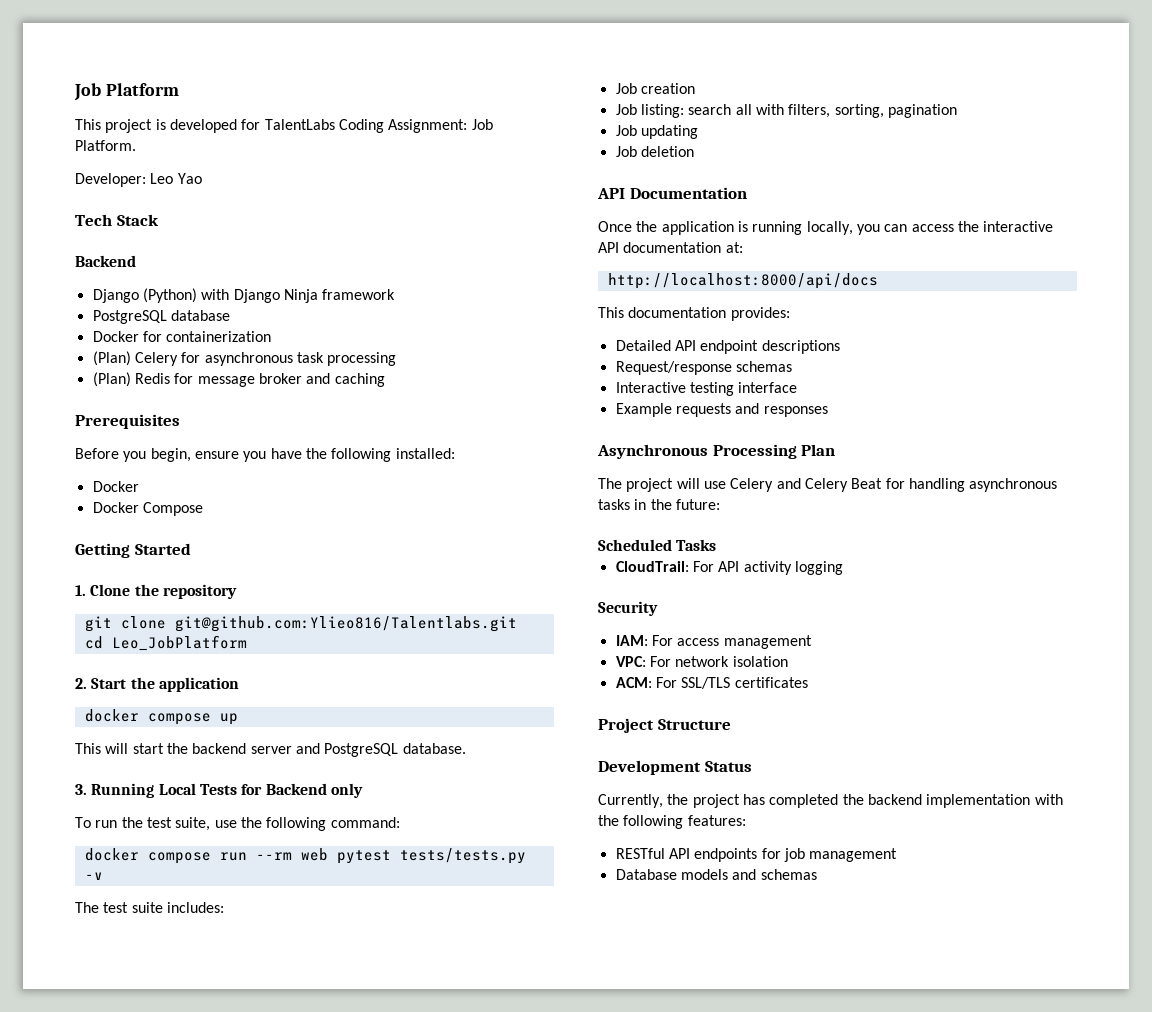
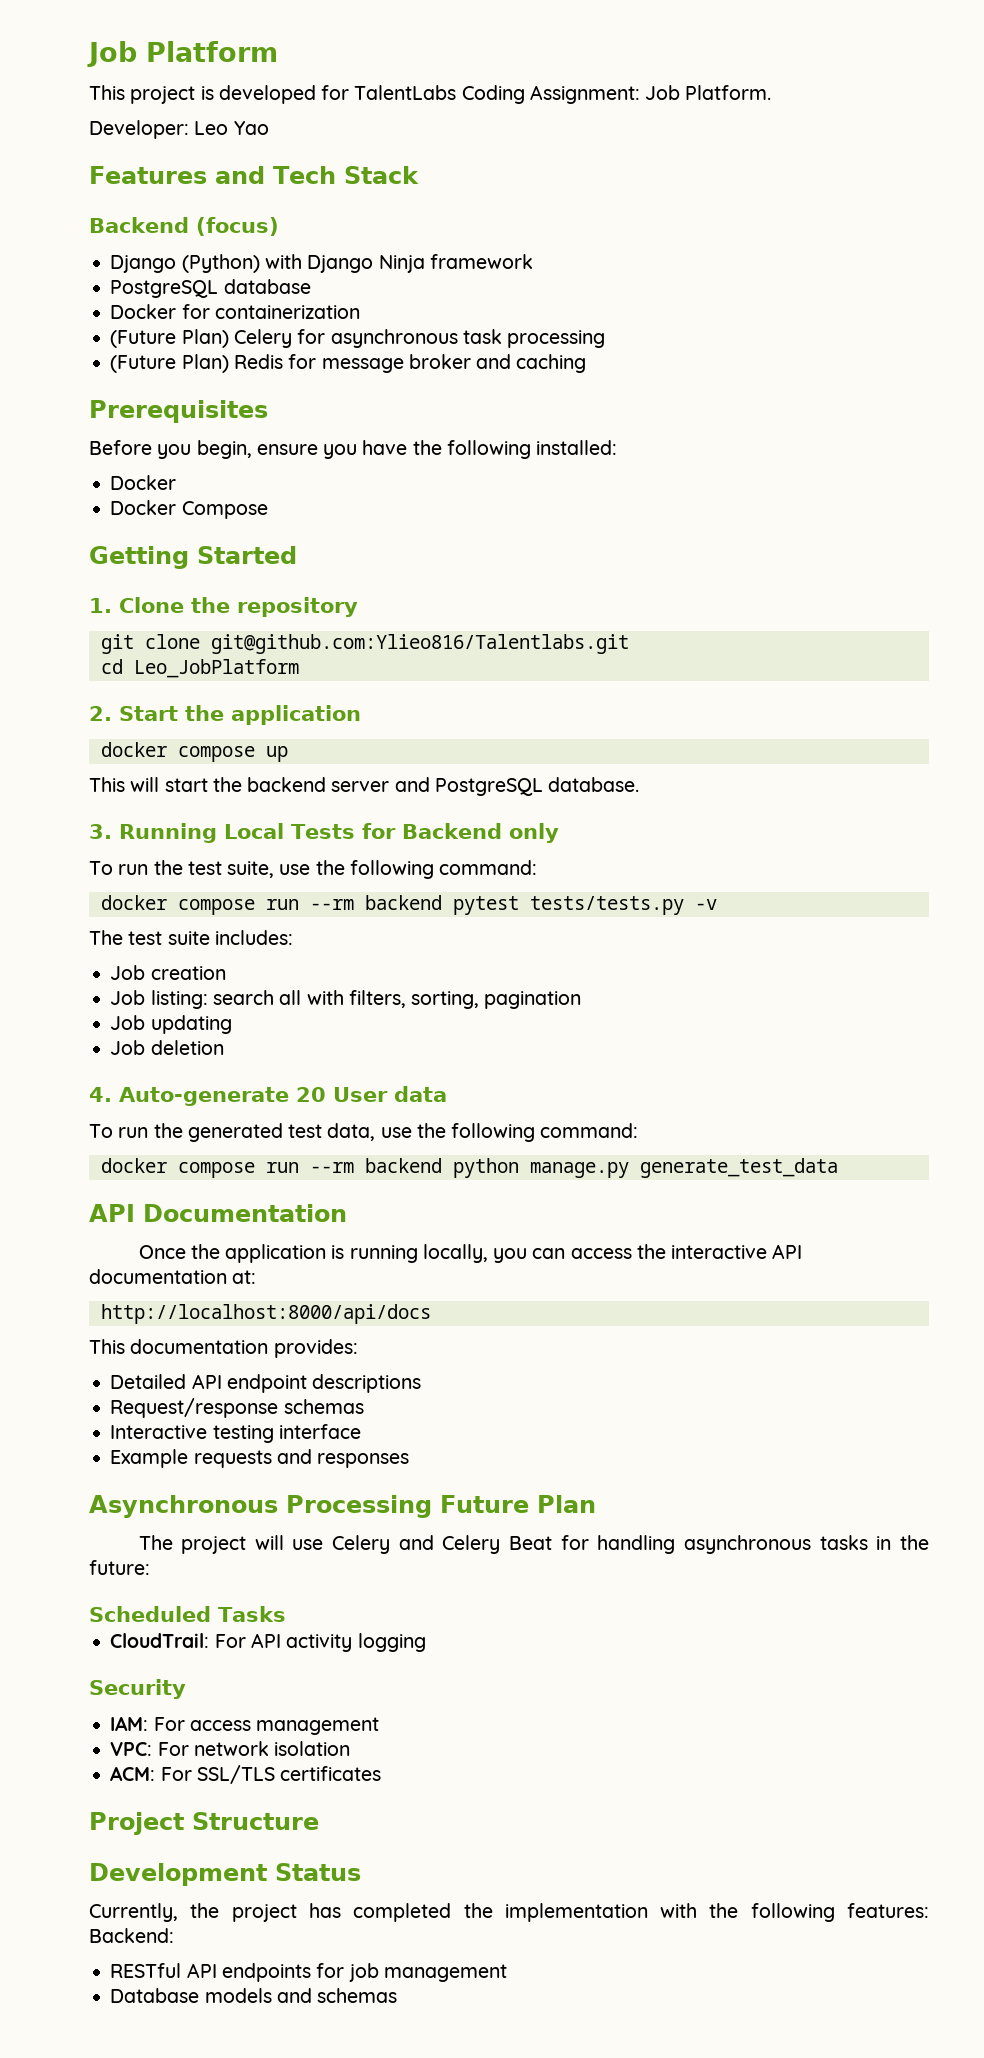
(202, 178) none -> [89,166,265,184] Features and
(136, 261) none -> [196,217,279,236] (focus)
[92,351,131,366] (Plan) -> [110,329,229,348] (Future Plan)
[92,372,131,387] (Plan) -> [110,354,229,373] (Future Plan)
[300,848,328,861] web -> [364,895,442,910] backend
(694, 151) none -> [89,1086,447,1106] [89,1123,639,1142] [100,1158,838,1178] // 4. Auto-generate 20 User data // To run the generated test data, use the following command: // docker compose run --rm backend python manage.py generate_test_data
(797, 451) none -> [440,1495,529,1513] Future
[867,794,922,805] backend -> (493, 1910) none
(746, 820) none -> [89,1928,174,1943] Backend:

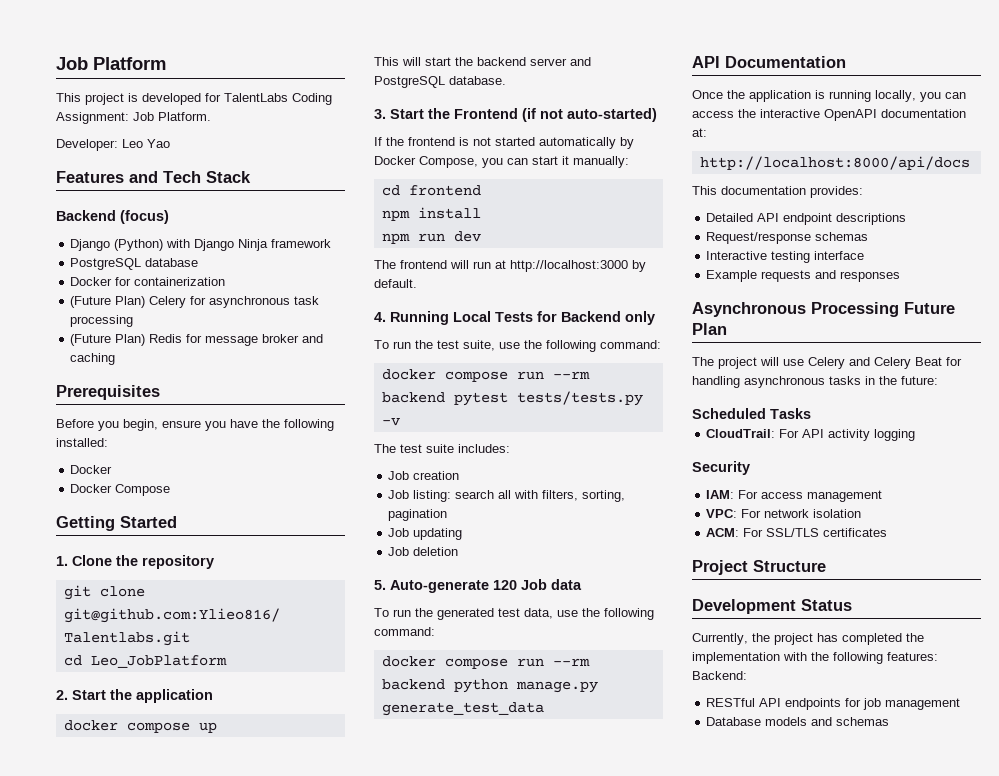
(112, 831) none -> [390,108,657,122] [374,137,634,149] [374,156,629,168] [381,185,481,196] [381,207,481,221] [381,231,481,244] [374,260,646,272] [374,279,417,288] [374,312,386,322] Start the Frontend (if not auto-started) // If the frontend is not started automatically by Docker Compose, you can start it manually: // cd frontend // npm install // npm run dev // The frontend will run at http://localhost:3000 by default. // 4.
[89,1087,388,1106] 4. Auto-generate 20 User -> [374,579,547,593] 5. Auto-generate 120 Job
[772,1244,803,1259] API -> [824,109,877,121] OpenAPI

